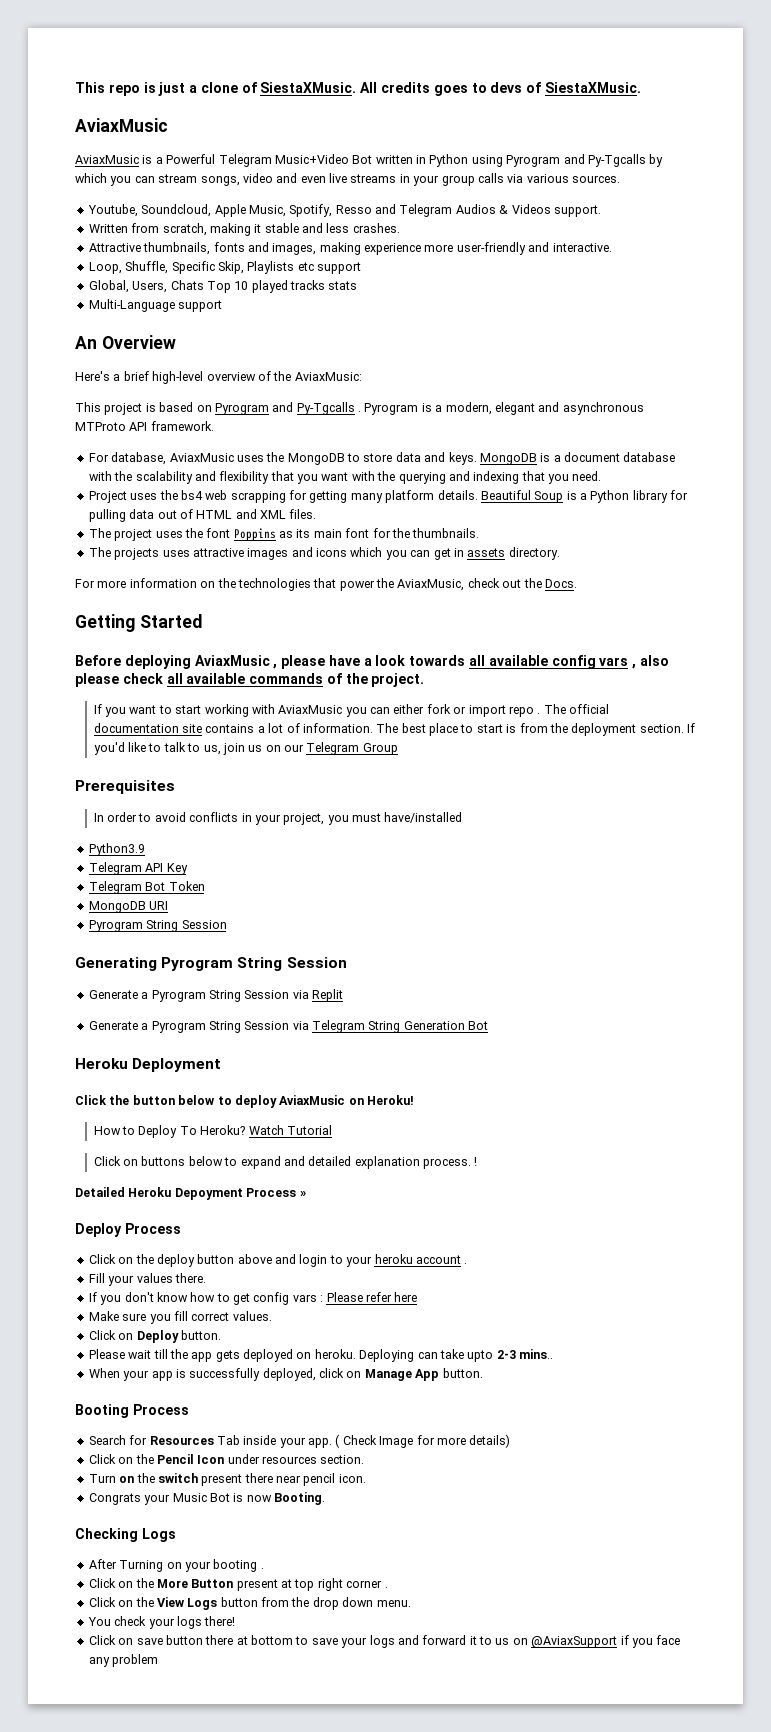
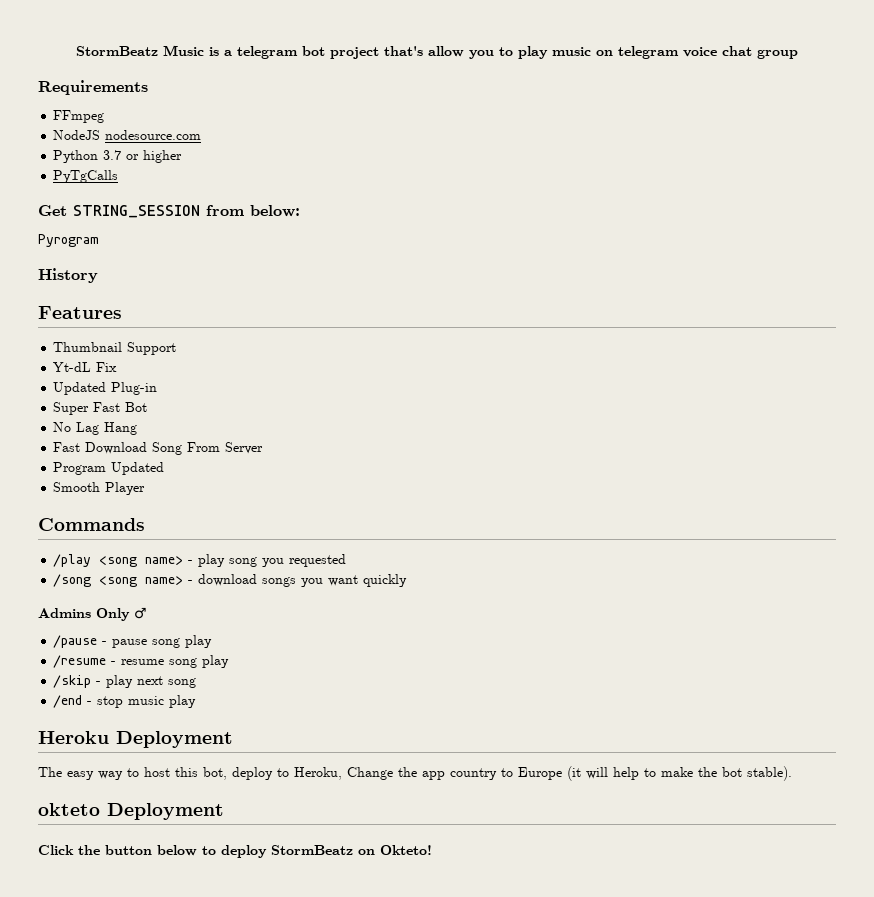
[75,82,641,96] [75,118,168,132] [75,154,664,167] [75,173,620,186] [87,204,601,217] [88,223,400,236] [88,242,612,255] [88,261,361,274] [88,280,358,293] [88,299,223,312] [75,335,176,349] [75,371,362,384] [75,402,644,415] [75,421,214,431] [88,452,676,465] [88,471,602,484] [88,490,689,503] [88,509,317,522] [88,528,480,541] [88,547,560,560] [75,578,577,591] [75,614,202,632] [75,655,669,669] [75,673,425,687] [93,704,610,717] [93,723,696,736] [93,742,398,755] [75,780,175,794] [93,812,463,825] [88,843,145,856] [88,862,188,875] [88,881,205,894] [88,901,169,913] [88,920,227,932] [75,957,347,971] [88,989,343,1002] [88,1020,489,1033] [75,1058,128,1069] This repo is just a clone of SiestaXMusic. All credits goes to devs of SiestaXMusic. // AviaxMusic // AviaxMusic is a Powerful Telegram Music+Video Bot written in Python using Pyrogram and Py-Tgcalls by which you can stream songs, video and even live streams in your group calls via various sources. // Youtube, Soundcloud, Apple Music, Spotify, Resso and Telegram Audios & Videos support. // Written from scratch, making it stable and less crashes. // Attractive thumbnails, fonts and images, making experience more user-friendly and interactive. // Loop, Shuffle, Specific Skip, Playlists etc support // Global, Users, Chats Top 10 played tracks stats // Multi-Language support // An Overview // Here's a brief high-level overview of the AviaxMusic: // This project is based on Pyrogram and Py-Tgcalls . Pyrogram is a modern, elegant and asynchronous MTProto API framework. // For database, AviaxMusic uses the MongoDB to store data and keys. MongoDB is a document database with the scalability and flexibility that you want with the querying and indexing that you need. // Project uses the bs4 web scrapping for getting many platform details. Beautiful Soup is a Python library for pulling data out of HTML and XML files. // The project uses the font Poppins as its main font for the thumbnails. // The projects uses attractive images and icons which you can get in assets directory. // For more information on the technologies that power the AviaxMusic, check out the Docs. // Getting Started // Before deploying AviaxMusic , please have a look towards all available config vars , also please check all available commands of the project. // If you want to start working with AviaxMusic you can either fork or import repo . The official documentation site contains a lot of information. The best place to start is from the deployment section. If you'd like to talk to us, join us on our Telegram Group // Prerequisites // In order to avoid conflicts in your project, you must have/installed // Python3.9 // Telegram API Key // Telegram Bot Token // MongoDB URI // Pyrogram String Session // Generating Pyrogram String Session // Generate a Pyrogram String Session via Replit // Generate a Pyrogram String Session via Telegram String Generation Bot // Heroku -> [76,45,798,59] [38,80,148,95] [53,110,105,123] [53,130,202,140] [53,150,183,163] [53,170,119,183] [38,205,300,218] [38,234,99,247] [38,268,98,283] [38,306,122,319] [53,342,177,355] [53,362,118,372] [53,382,158,395] [53,402,148,415] [53,422,138,435] [53,442,264,455] [53,462,165,475] [53,482,146,495] [38,518,145,531] [53,554,347,567] [53,574,408,587] [38,607,147,621] [53,635,213,648] [53,655,230,668] [53,675,197,688] [53,695,197,708] [38,731,233,748] [38,766,792,781] [38,803,100,816] StormBeatz Music is a telegram bot project that's allow you to play music on telegram voice chat group // Requirements // FFmpeg // NodeJS nodesource.com // Python 3.7 or higher // PyTgCalls // Get STRING_SESSION from below: // Pyrogram // History // Features // Thumbnail Support // Yt-dL Fix // Updated Plug-in // Super Fast Bot // No Lag Hang // Fast Download Song From Server // Program Updated // Smooth Player // Commands // /play <song name> - play song you requested // /song <song name> - download songs you want quickly // Admins Only ♂ // /pause - pause song play // /resume - resume song play // /skip - play next song // /end - stop music play // Heroku Deployment // The easy way to host this bot, deploy to Heroku, Change the app country to Europe (it will help to make the bot stable). // okteto
[279,1095,414,1105] [93,1125,332,1138] [93,1156,478,1169] [75,1187,306,1200] [75,1223,181,1237] [88,1254,468,1267] [88,1273,206,1286] [88,1292,418,1305] [88,1311,272,1324] [88,1330,221,1343] [88,1349,553,1362] [88,1368,483,1381] [75,1404,189,1418] [88,1434,511,1448] [88,1454,365,1464] [88,1473,366,1486] [88,1492,325,1505] [75,1528,176,1542] [88,1559,264,1572] [88,1578,388,1591] [88,1597,411,1610] [87,1616,236,1629] [88,1635,681,1648] [88,1654,159,1667] AviaxMusic on Heroku! // How to Deploy To Heroku? Watch Tutorial // Click on buttons below to expand and detailed explanation process. ! // Detailed Heroku Depoyment Process » // Deploy Process // Click on the deploy button above and login to your heroku account . // Fill your values there. // If you don't know how to get config vars : Please refer here // Make sure you fill correct values. // Click on Deploy button. // Please wait till the app gets deployed on heroku. Deploying can take upto 2-3 mins.. // When your app is successfully deployed, click on Manage App button. // Booting Process // Search for Resources Tab inside your app. ( Check Image for more details) // Click on the Pencil Icon under resources section. // Turn on the switch present there near pencil icon. // Congrats your Music Bot is now Booting. // Checking Logs // After Turning on your booting . // Click on the More Button present at top right corner . // Click on the View Logs button from the drop down menu. // You check your logs there! // Click on save button there at bottom to save your logs and forward it to us on @AviaxSupport if you face any problem -> [271,845,432,855] StormBeatz on Okteto!

